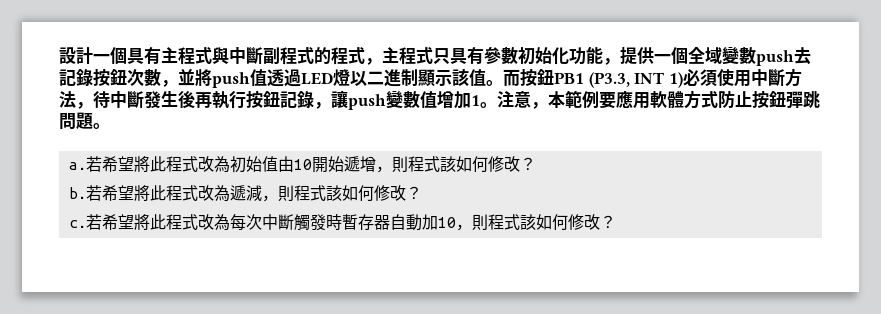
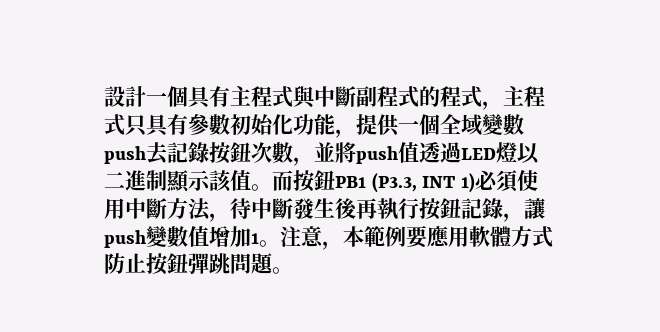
[69,156,537,173] [69,185,423,202] [69,214,617,231] // a.若希望將此程式改為初始值由10開始遞增，則程式該如何修改？ // b.若希望將此程式改為遞減，則程式該如何修改？ // c.若希望將此程式改為每次中斷觸發時暫存器自動加10，則程式該如何修改？ -> (293, 270) none

